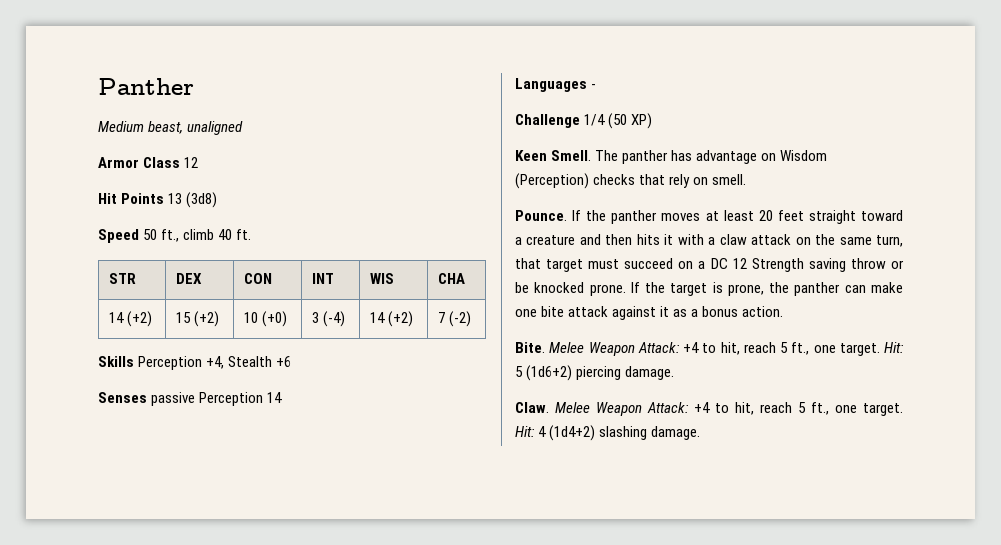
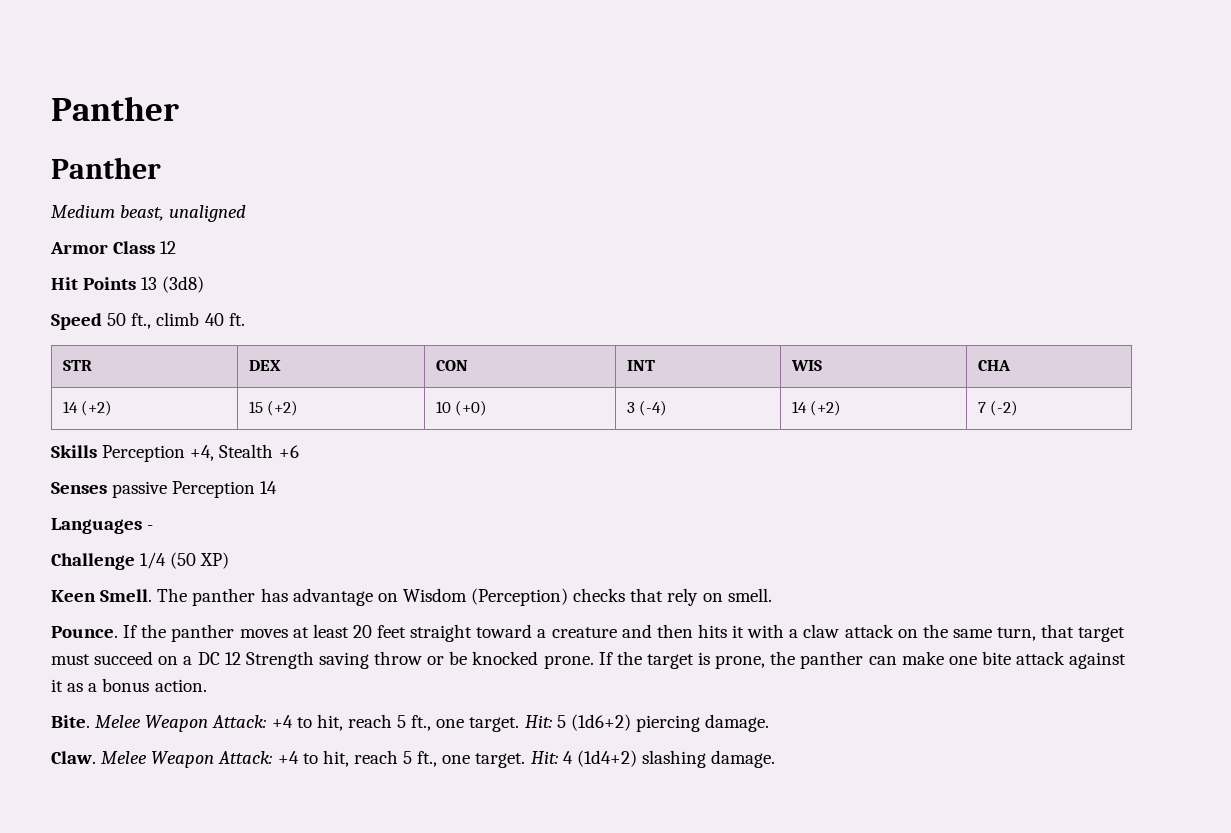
[98,78,194,95] Panther -> [51,96,179,121] [51,157,161,179] Panther // Panther

